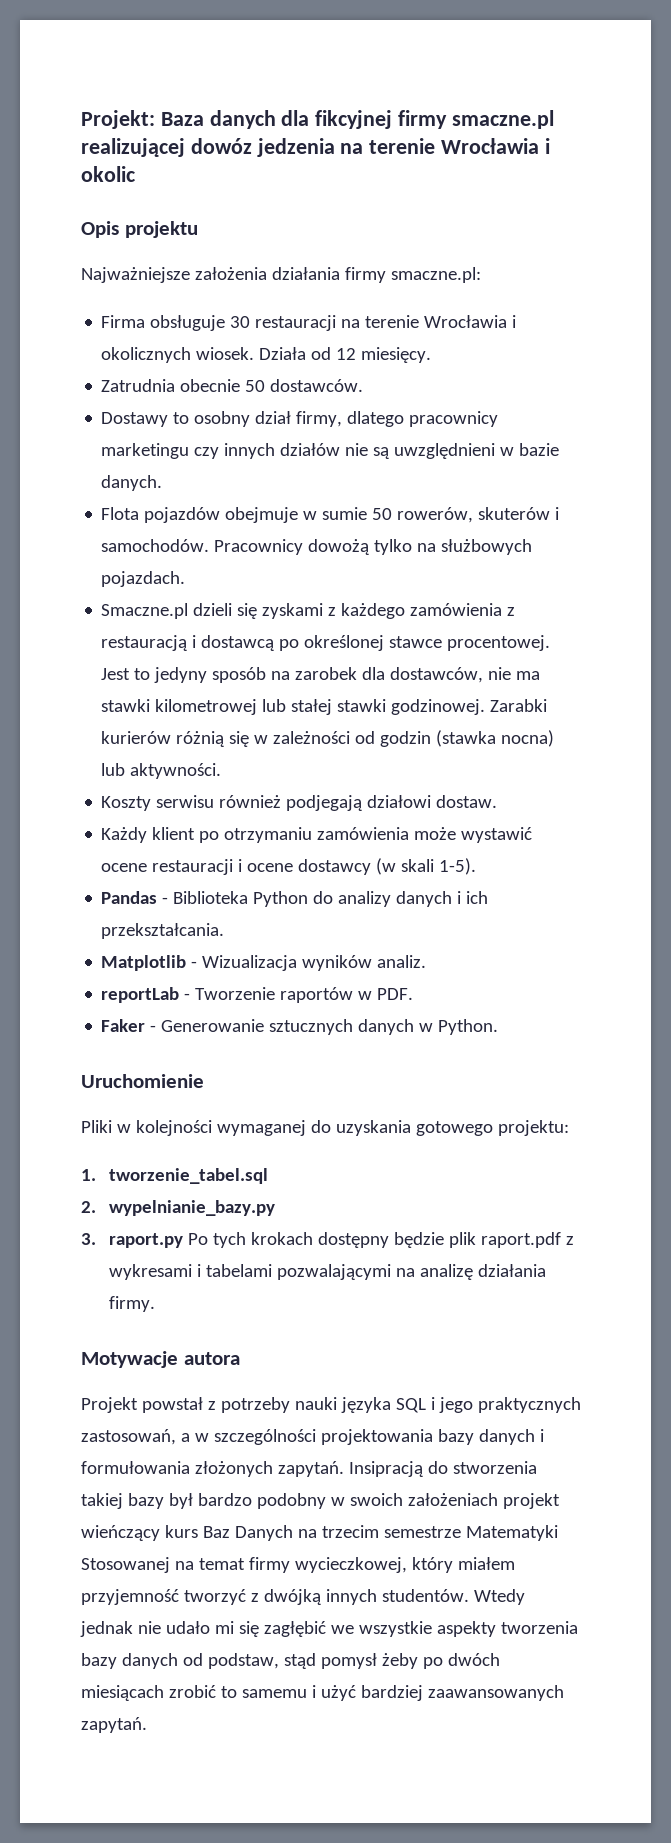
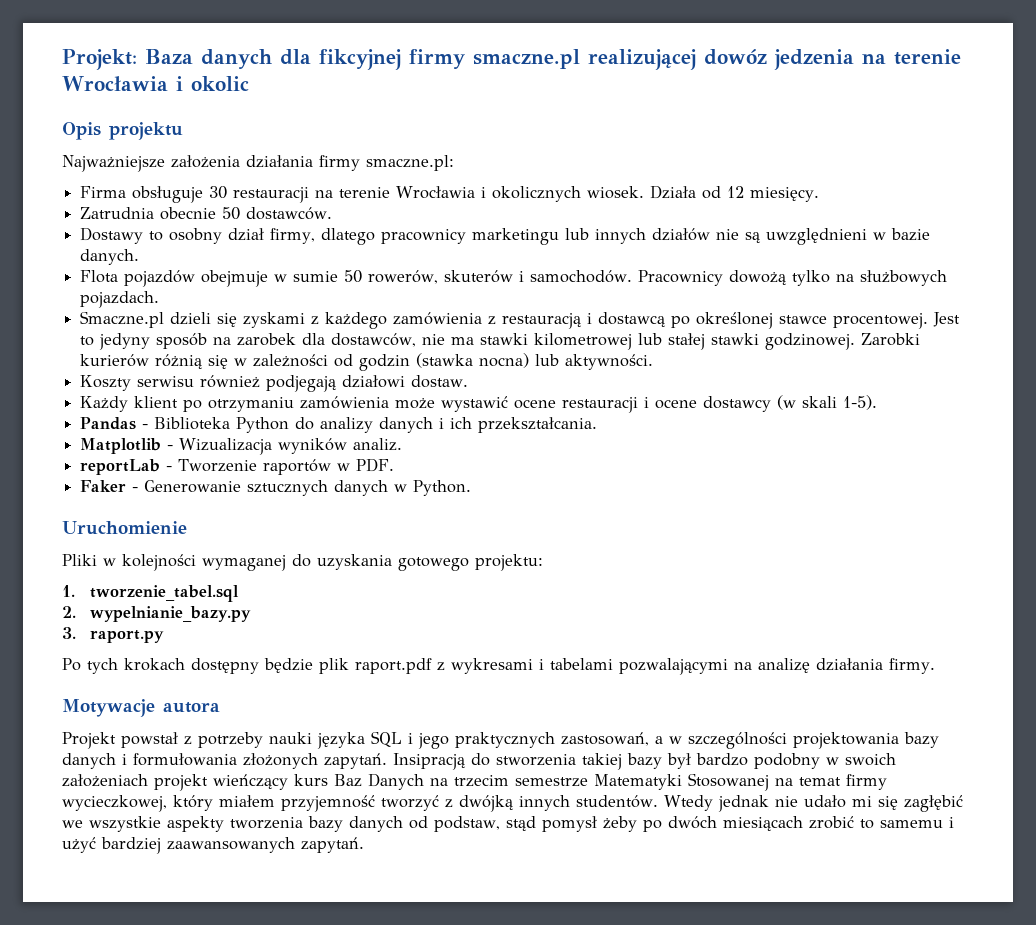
[194,447,220,459] czy -> [565,228,590,240] lub
[490,699,548,712] Zarabki -> [861,333,921,346] Zarobki
(183, 1240) none -> (164, 636) //

